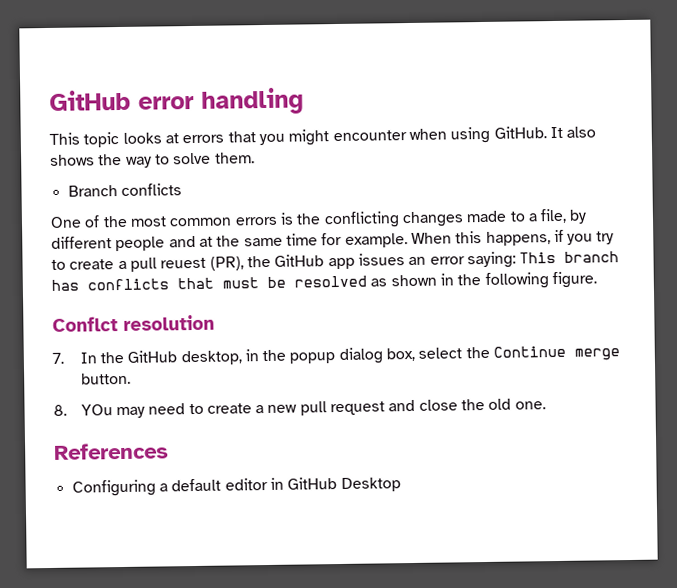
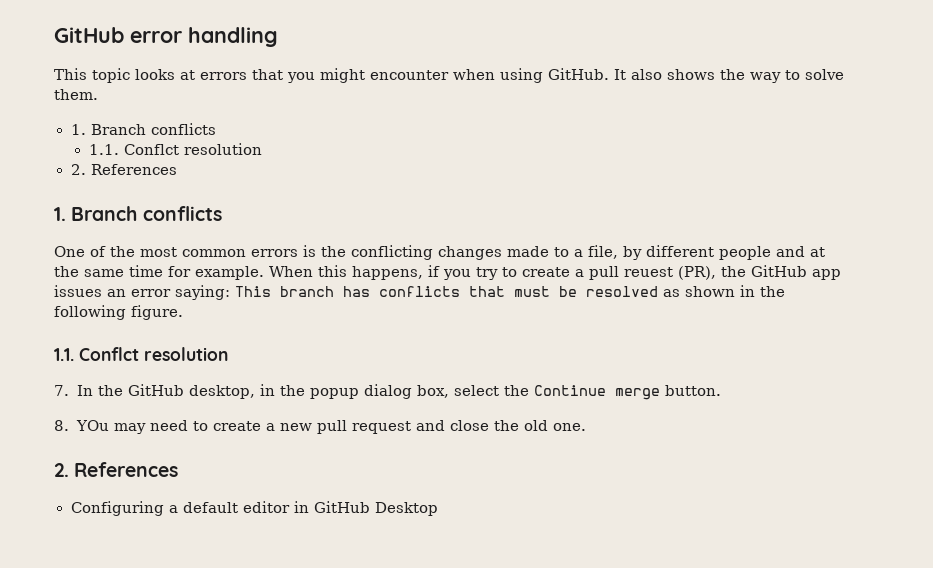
(255, 158) none -> [70,123,216,135] [88,143,262,155] [70,164,177,175] [54,207,66,221] 1. Branch conflicts // 1.1. Conflct resolution // 2. References // 1.
(597, 280) none -> [54,348,74,361] 1.1.
(546, 405) none -> [54,463,69,477] 2.

